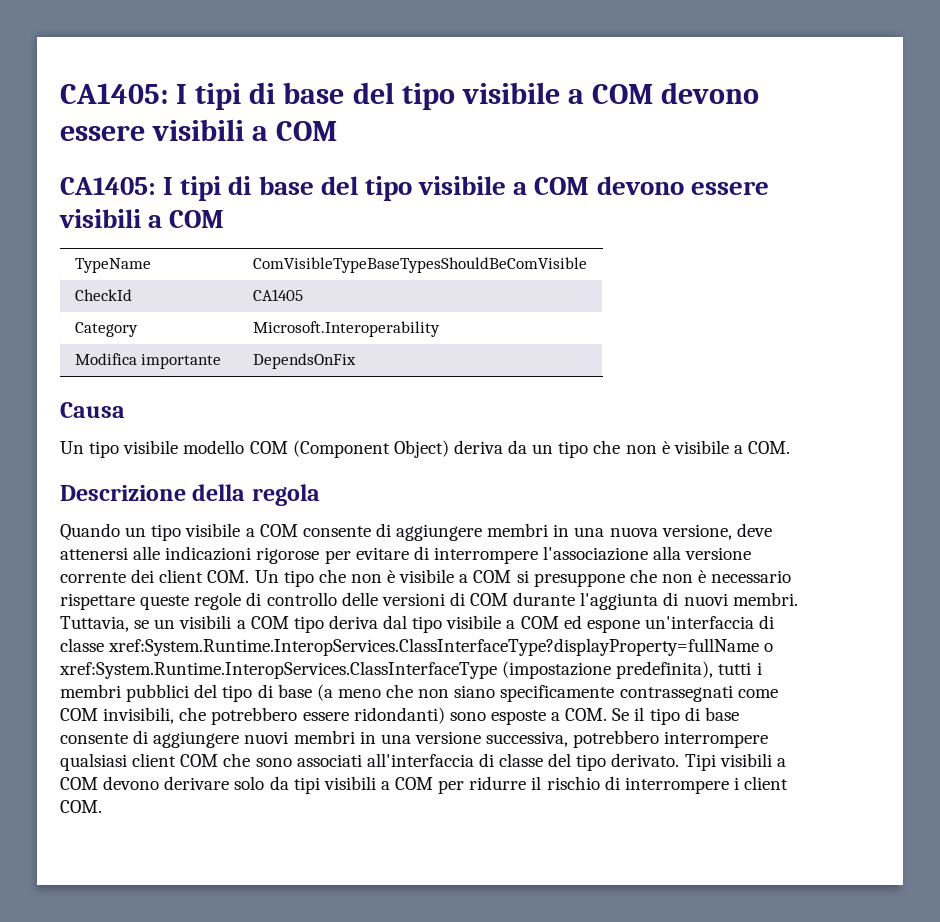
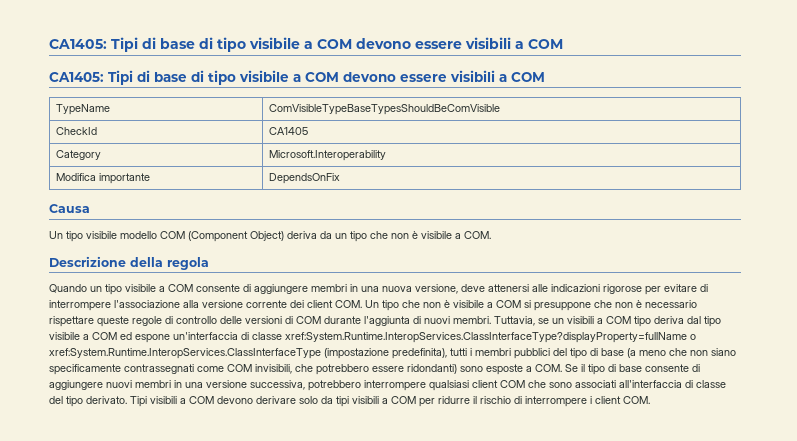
[60,82,394,110] CA1405: I tipi di base del -> [49,37,213,52] CA1405: Tipi di base di
[163,176,358,201] I tipi di base del -> [108,70,204,85] Tipi di base di

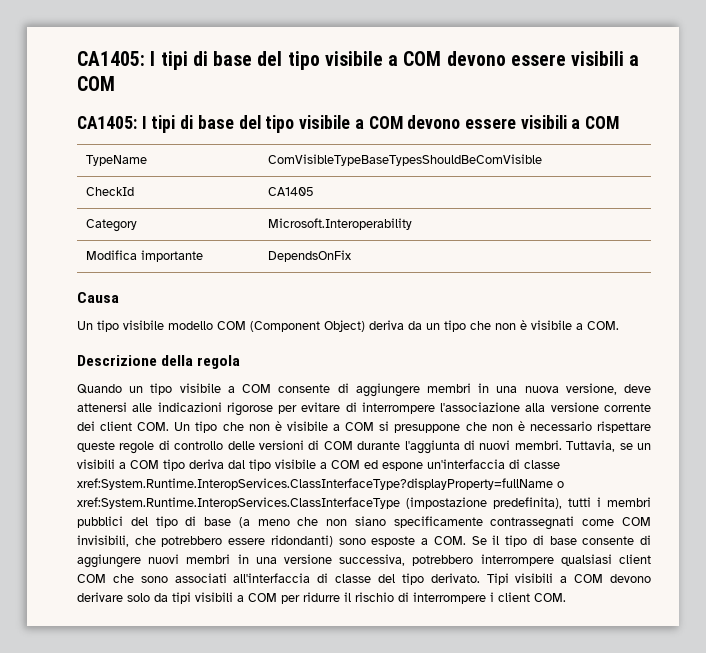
[49,37,213,52] CA1405: Tipi di base di -> [77,51,283,70] CA1405: I tipi di base del
[108,70,204,85] Tipi di base di -> [141,115,261,133] I tipi di base del

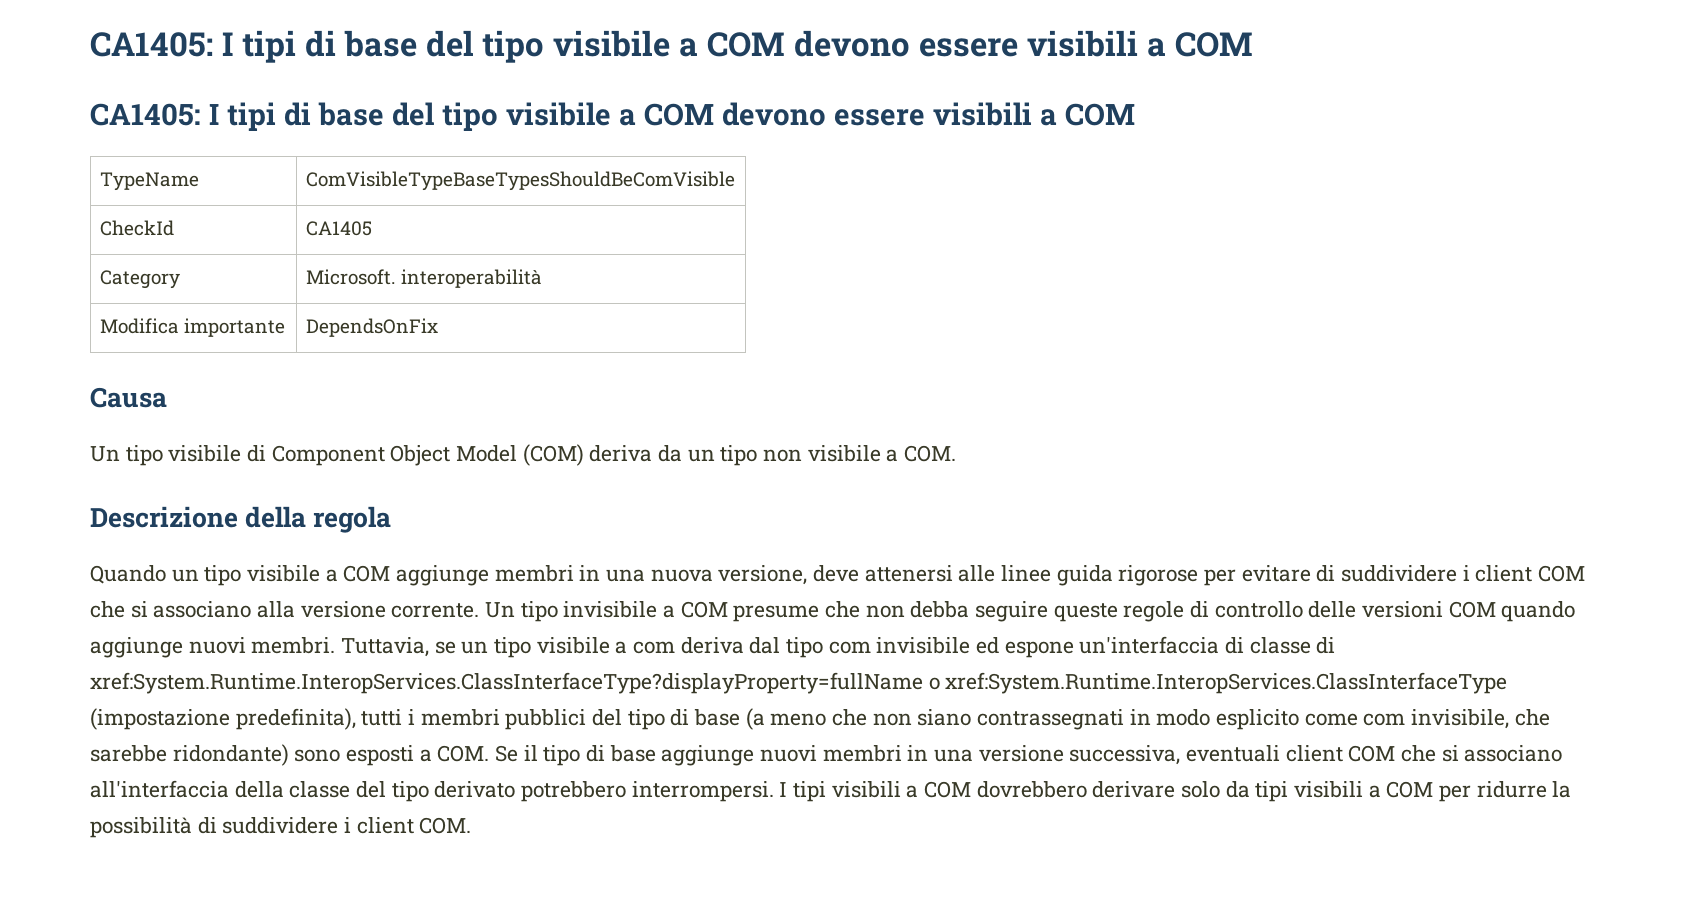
[268,218,413,230] Microsoft.Interoperability -> [305,269,541,288] Microsoft. interoperabilità
[168,320,365,332] modello COM (Component Object) -> [247,444,584,466] di Component Object Model (COM)
[470,320,527,330] che non è -> [763,449,803,462] non
[278,383,420,397] consente di aggiungere -> [396,565,490,586] aggiunge
[157,402,222,412] indicazioni -> [1001,565,1113,586] linee guida
[361,402,651,414] [77,421,652,433] interrompere l'associazione alla versione corrente dei client COM. Un tipo che non è visibile a COM si presuppone che non è necessario rispettare -> [1341,565,1586,582] [90,601,1049,622] suddividere i client COM che si associano alla versione corrente. Un tipo invisibile a COM presume che non debba seguire
[308,440,475,454] di COM durante l'aggiunta di -> [1448,601,1576,622] [90,637,183,658] COM quando aggiunge
[77,459,360,471] visibili a COM tipo deriva dal tipo visibile a COM -> [494,637,971,658] tipo visibile a com deriva dal tipo com invisibile
(560, 464) none -> [1316,637,1336,654] di
[393,516,651,530] [77,535,416,547] specificamente contrassegnati come COM invisibili, che potrebbero essere ridondanti) sono esposte -> [977,709,1550,730] [90,744,415,766] contrassegnati in modo esplicito come com invisibile, che sarebbe ridondante) sono esposti
[582,535,652,545] [77,554,141,568] consente di aggiungere -> [661,745,755,766] aggiunge
[412,554,651,566] [77,573,651,585] potrebbero interrompere qualsiasi client COM che sono associati all'interfaccia di classe del tipo derivato. Tipi visibili a COM devono -> [1186,745,1563,762] [90,780,1087,802] eventuali client COM che si associano all'interfaccia della classe del tipo derivato potrebbero interrompersi. I tipi visibili a COM dovrebbero
[344,592,486,604] il rischio di interrompere -> [1552,781,1572,798] [90,817,339,838] la possibilità di suddividere

